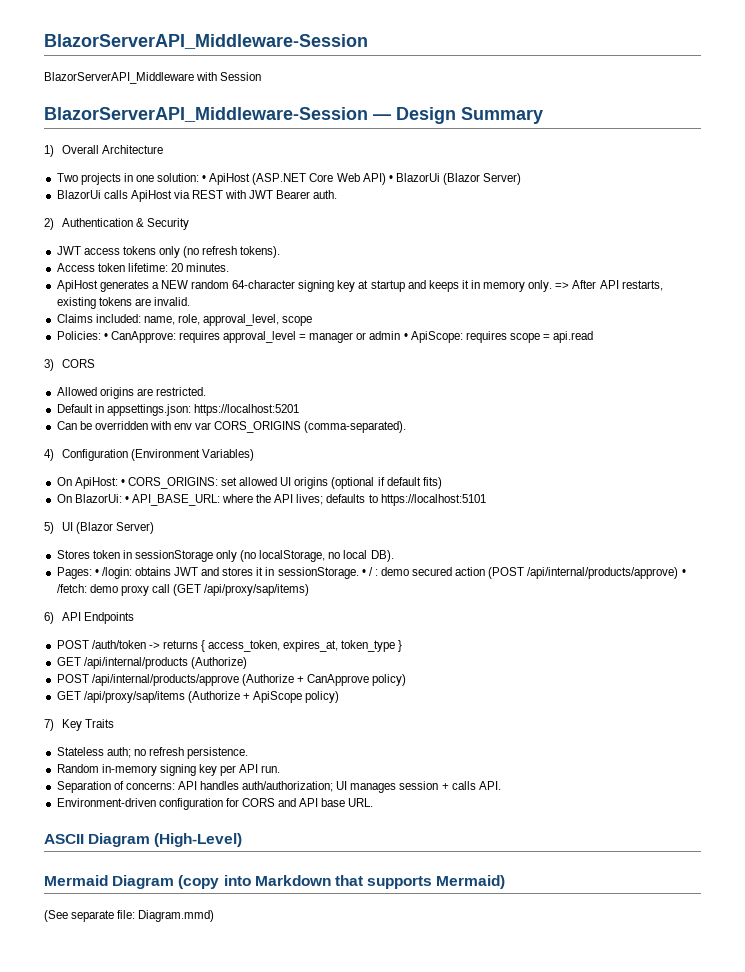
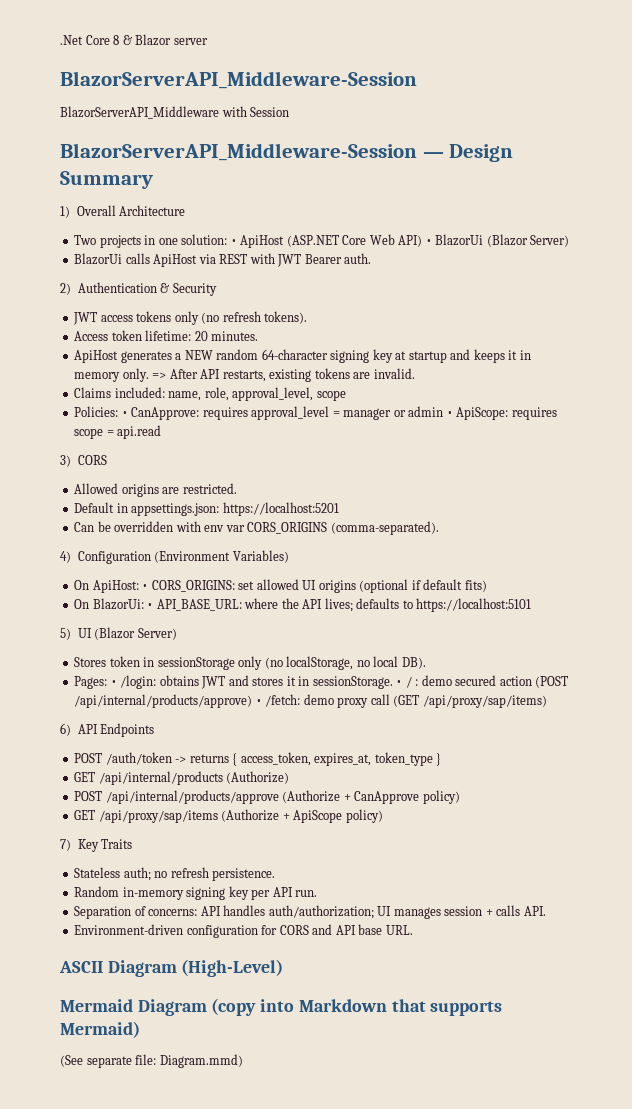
(44, 41) none -> [60,34,208,46] .Net Core 8 & Blazor server //

